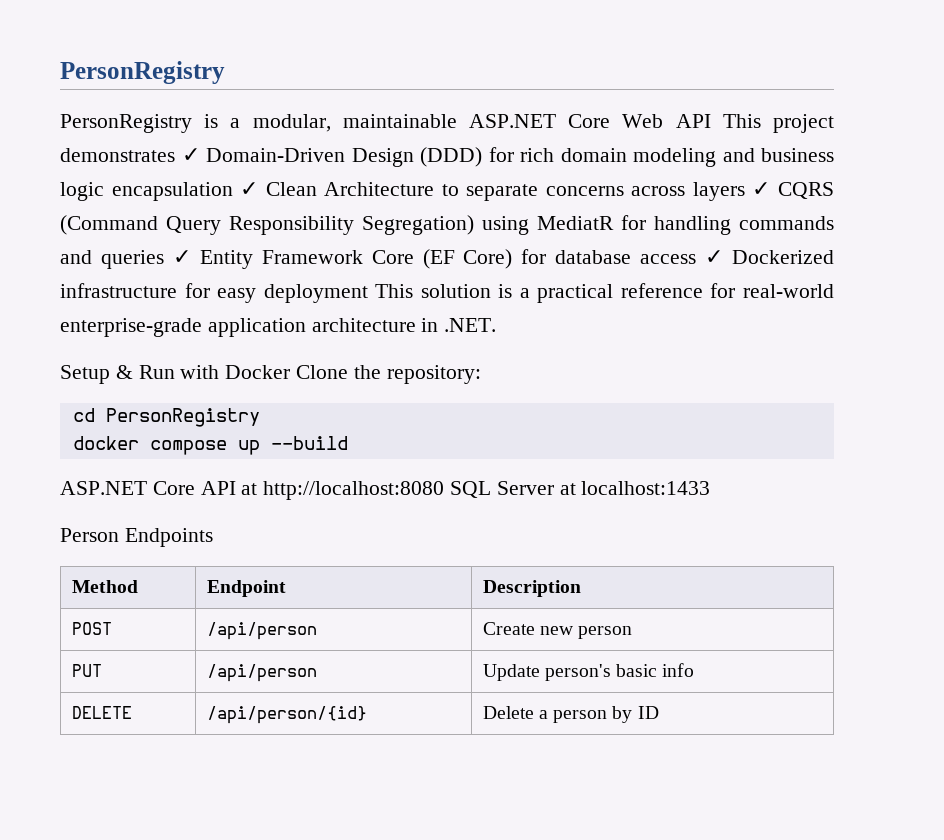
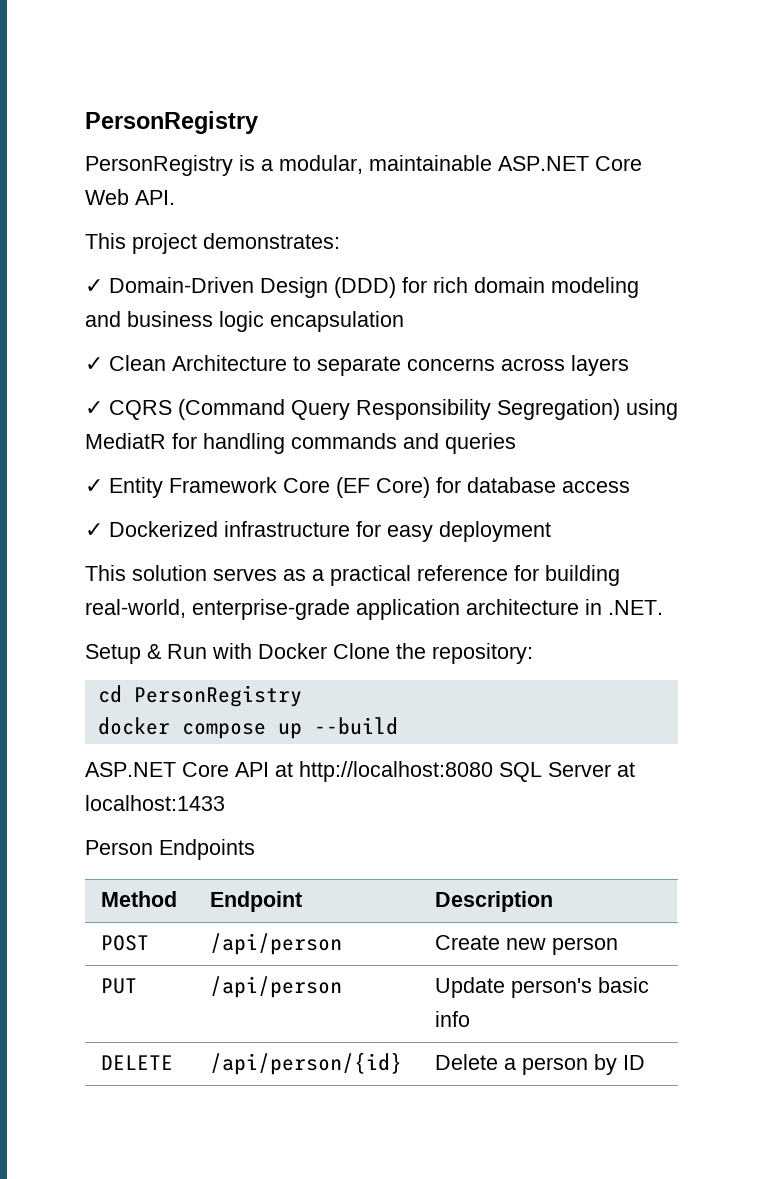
[675,114,711,128] API -> [135,190,175,205] API. //
[60,148,175,162] demonstrates -> [203,233,340,249] demonstrates: //
(233, 191) none -> (404, 321) //
(745, 191) none -> (629, 365) //
(164, 259) none -> (516, 443) //
(697, 259) none -> (630, 487) //
(368, 293) none -> (551, 531) //
[498,284,513,298] is -> [213,568,306,581] serves as
[743,284,834,298] real-world -> [545,565,620,586] [85,599,186,618] building real-world,

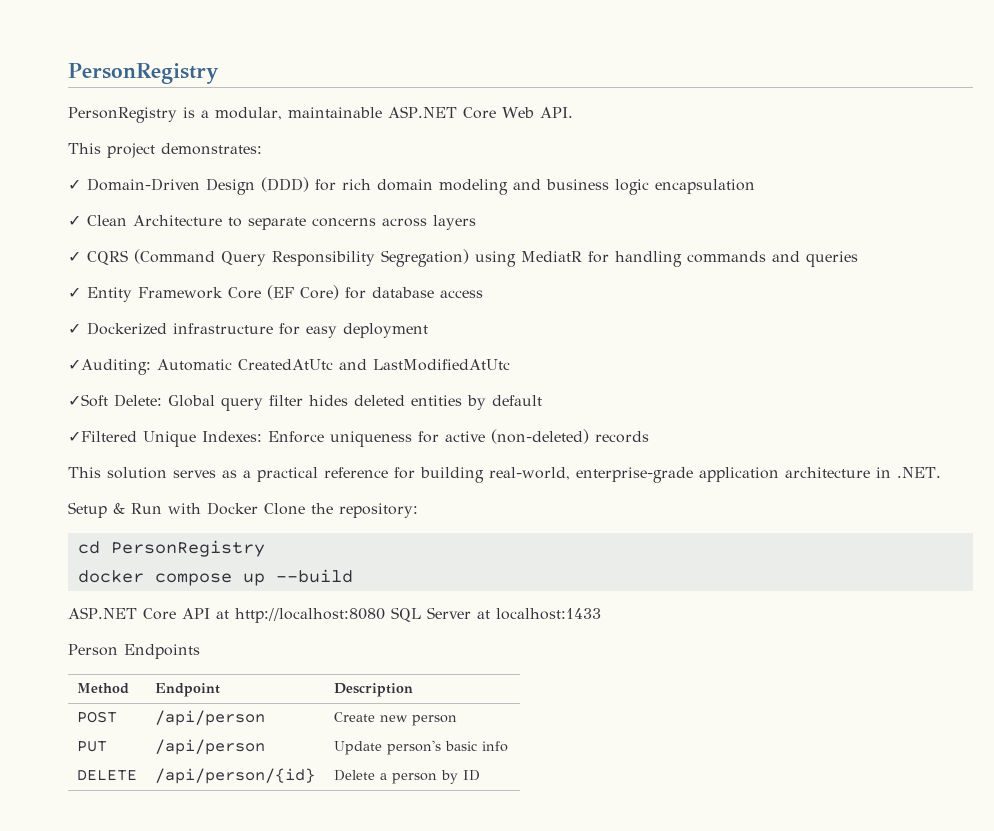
(551, 531) none -> [68,359,510,375] [68,394,542,411] [68,429,649,447] // ✓Auditing: Automatic CreatedAtUtc and LastModifiedAtUtc // ✓Soft Delete: Global query filter hides deleted entities by default // ✓Filtered Unique Indexes: Enforce uniqueness for active (non-deleted) records

